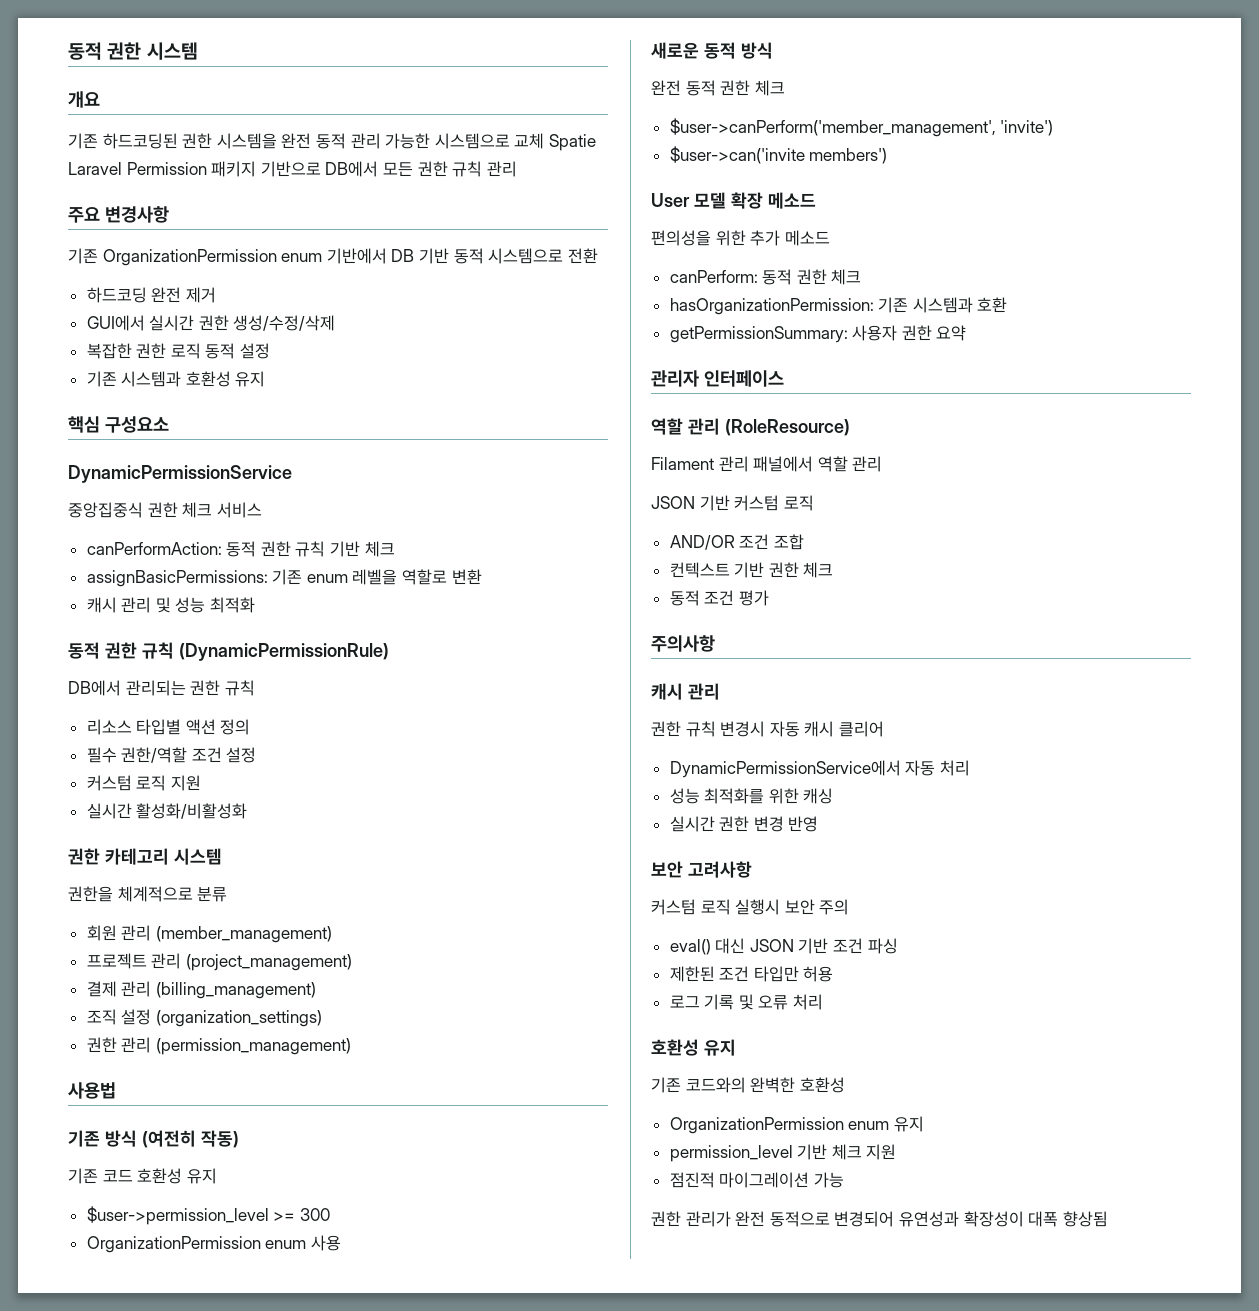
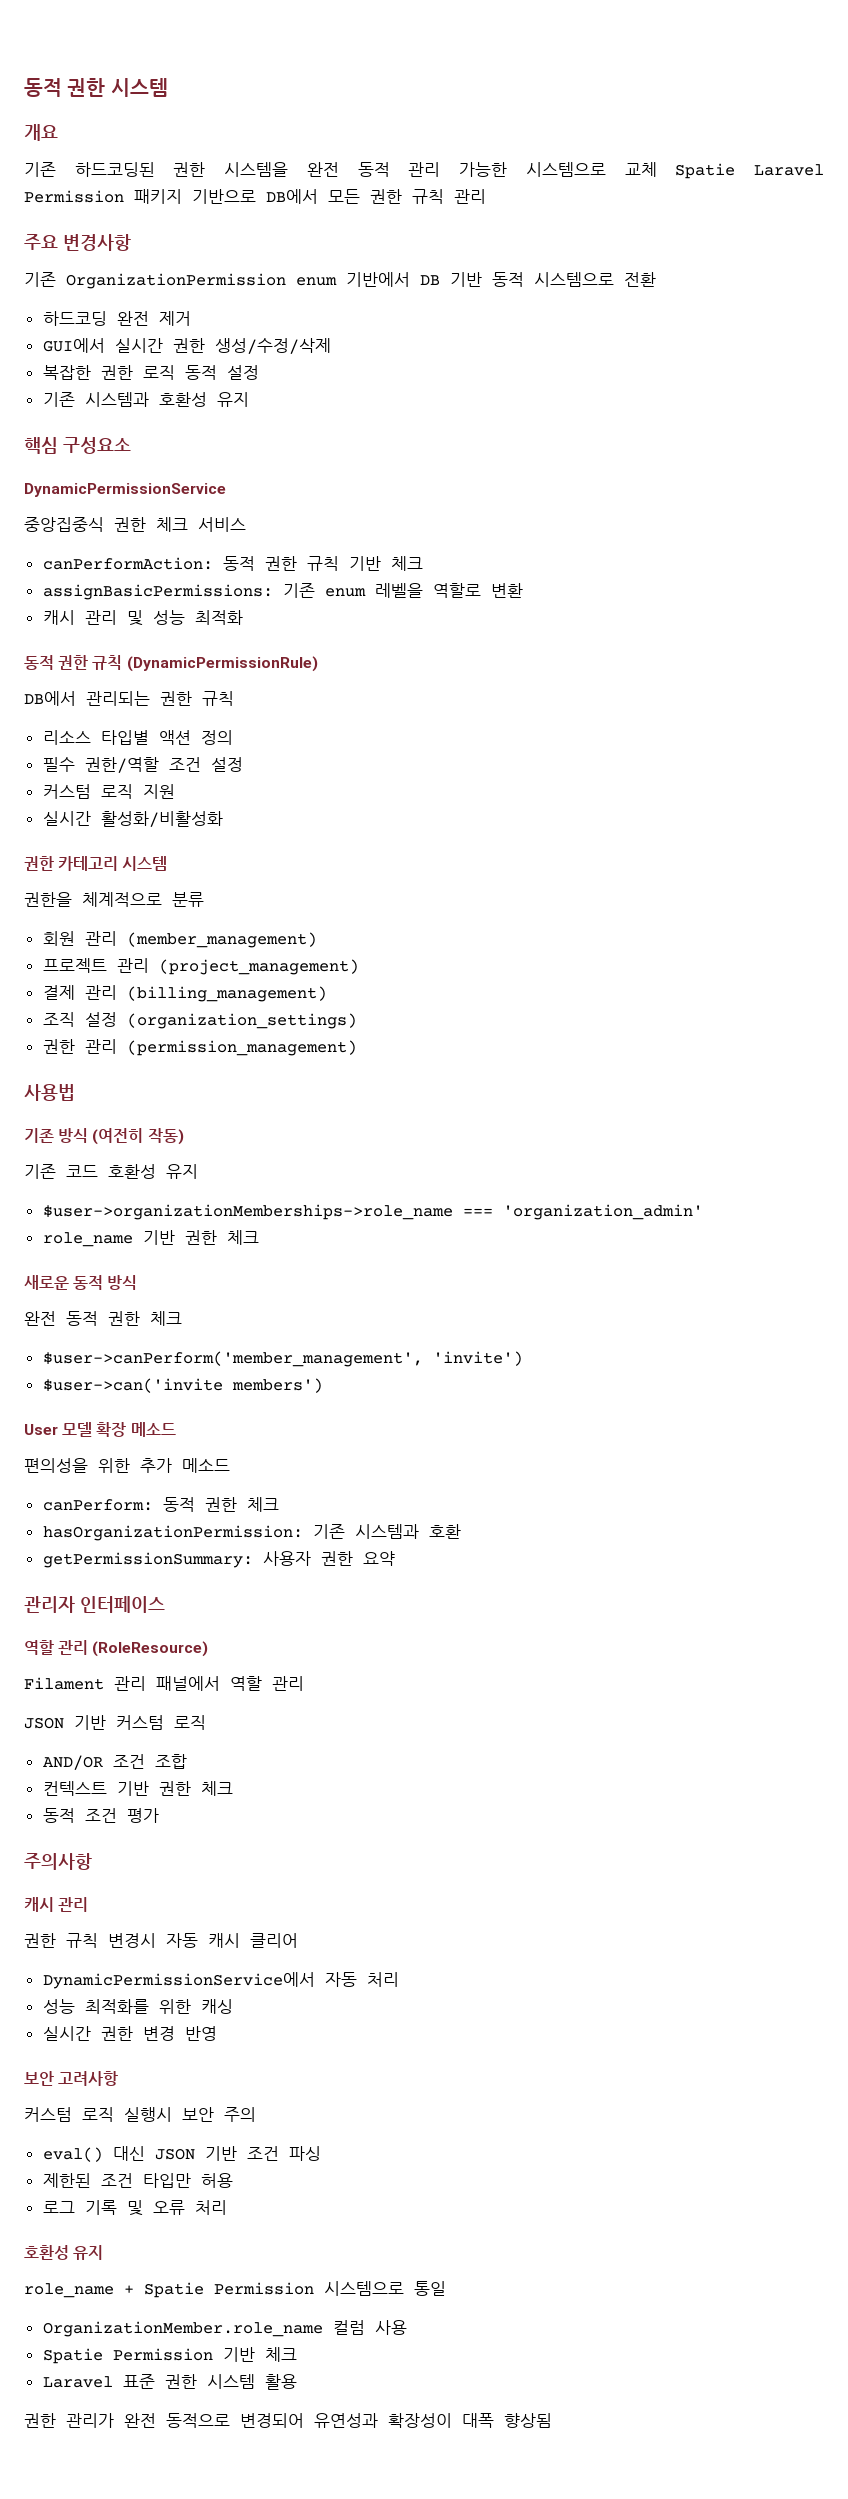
[86,1206,330,1225] [86,1235,341,1253] $user->permission_level >= 300 // OrganizationPermission enum 사용 -> [42,1204,703,1220] [42,1230,259,1247] $user->organizationMemberships->role_name === 'organization_admin' // role_name 기반 권한 체크
[651,1077,845,1093] [669,1116,924,1134] [669,1144,897,1162] [669,1172,844,1188] 기존 코드와의 완벽한 호환성 // OrganizationPermission enum 유지 // permission_level 기반 체크 지원 // 점진적 마이그레이션 가능 -> [24,2281,446,2298] [42,2320,407,2337] [42,2347,297,2364] [42,2374,297,2390] role_name + Spatie Permission 시스템으로 통일 // OrganizationMember.role_name 컬럼 사용 // Spatie Permission 기반 체크 // Laravel 표준 권한 시스템 활용

